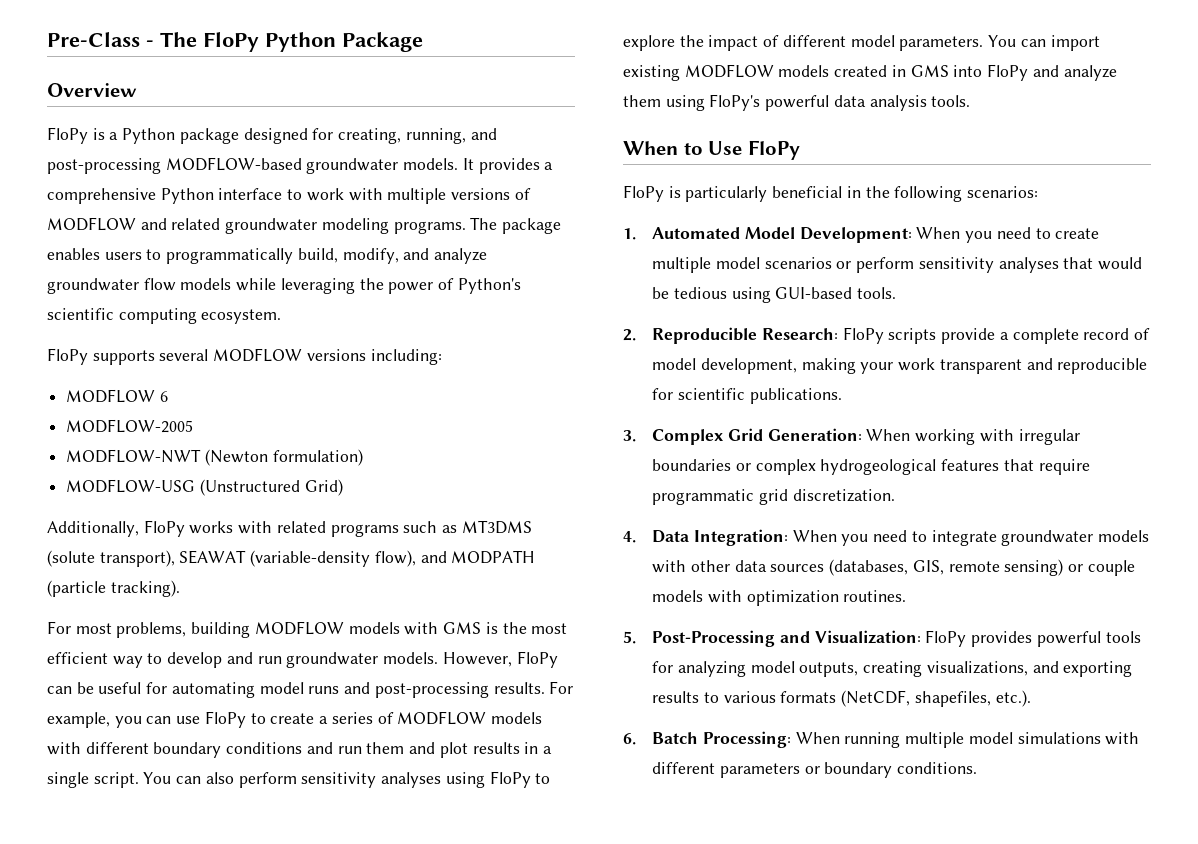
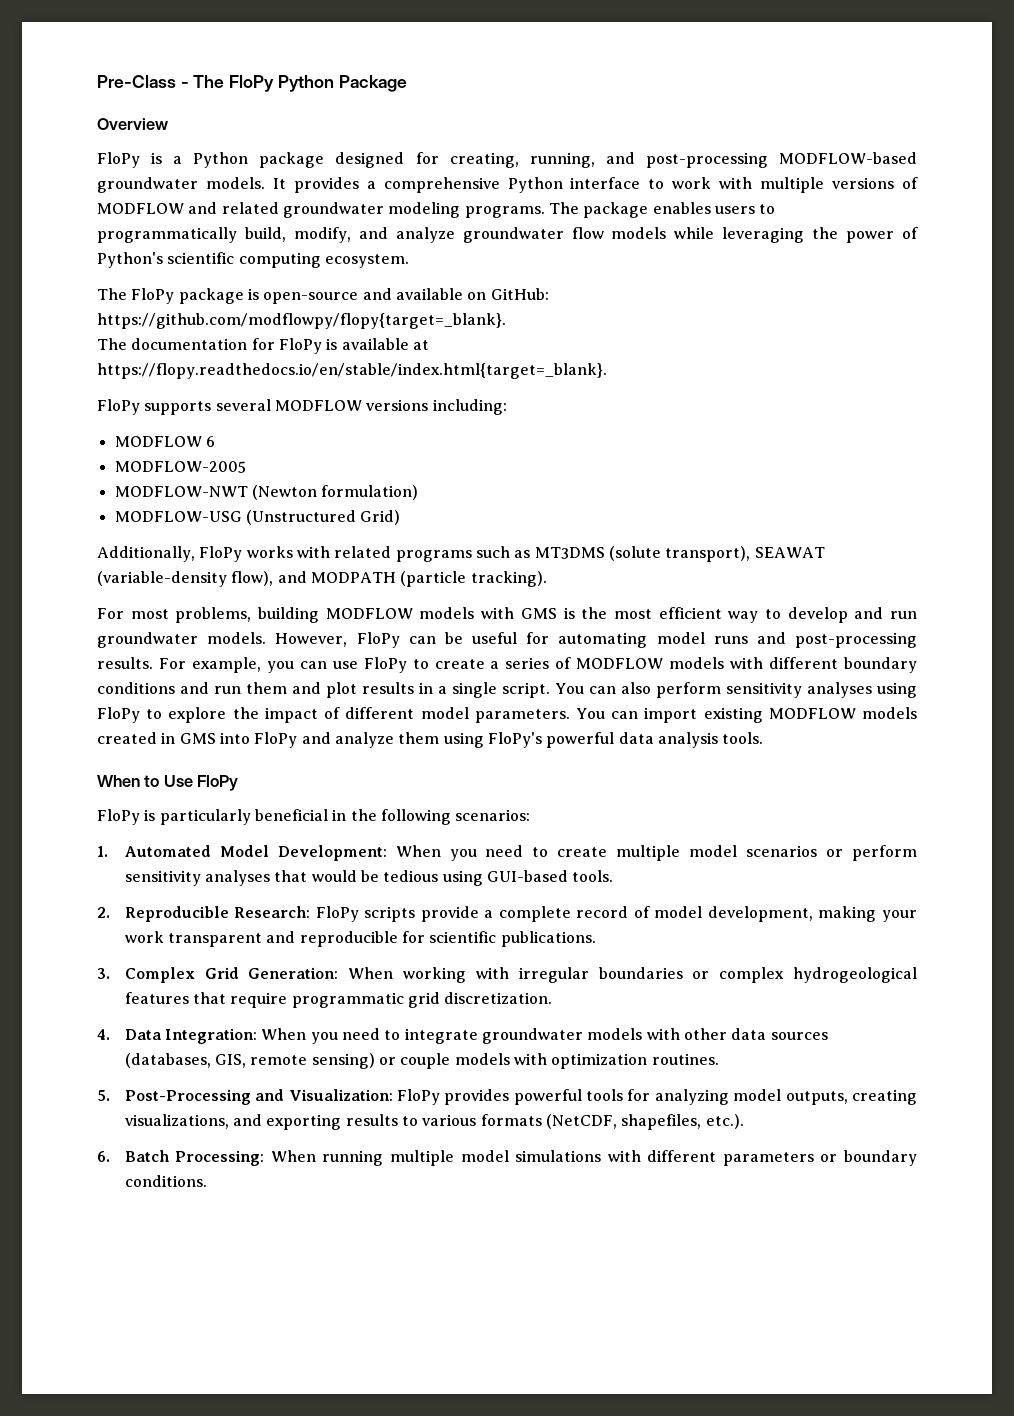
(282, 316) none -> [97,288,549,304] [97,313,506,329] [97,338,429,354] [97,363,607,379] // The FloPy package is open-source and available on GitHub: https://github.com/modflowpy/flopy{target=_blank}. // The documentation for FloPy is available at https://flopy.readthedocs.io/en/stable/index.html{target=_blank}.

